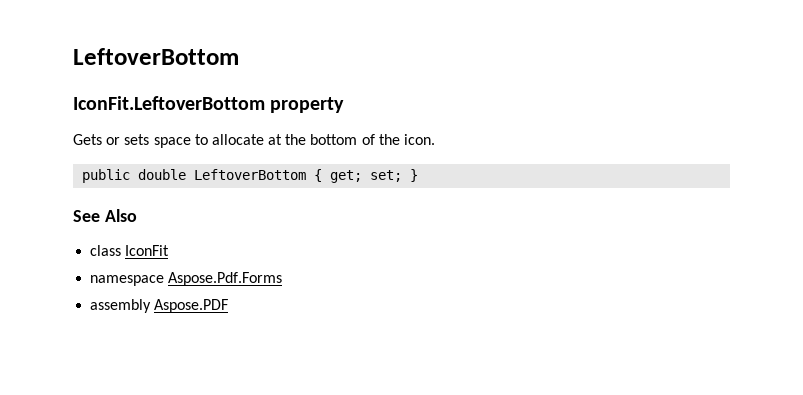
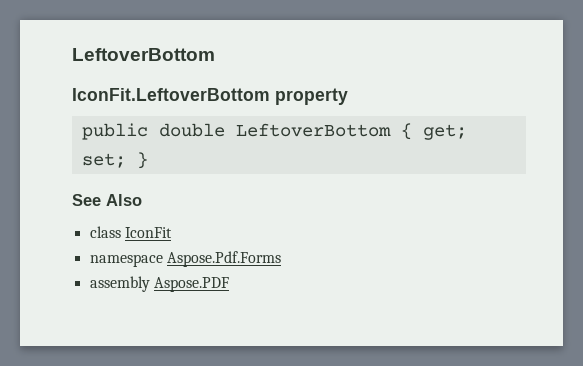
[73,134,436,148] // Gets or sets space to allocate at the bottom of the icon. -> (348, 96) none

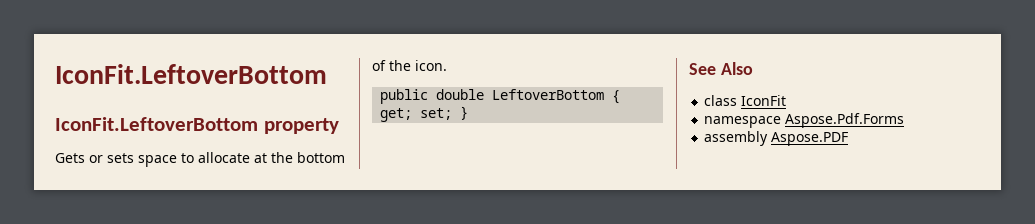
[72,48,215,61] LeftoverBottom -> [55,64,327,84] IconFit.LeftoverBottom
(348, 96) none -> [55,152,345,167] [372,60,447,71] // Gets or sets space to allocate at the bottom of the icon.

